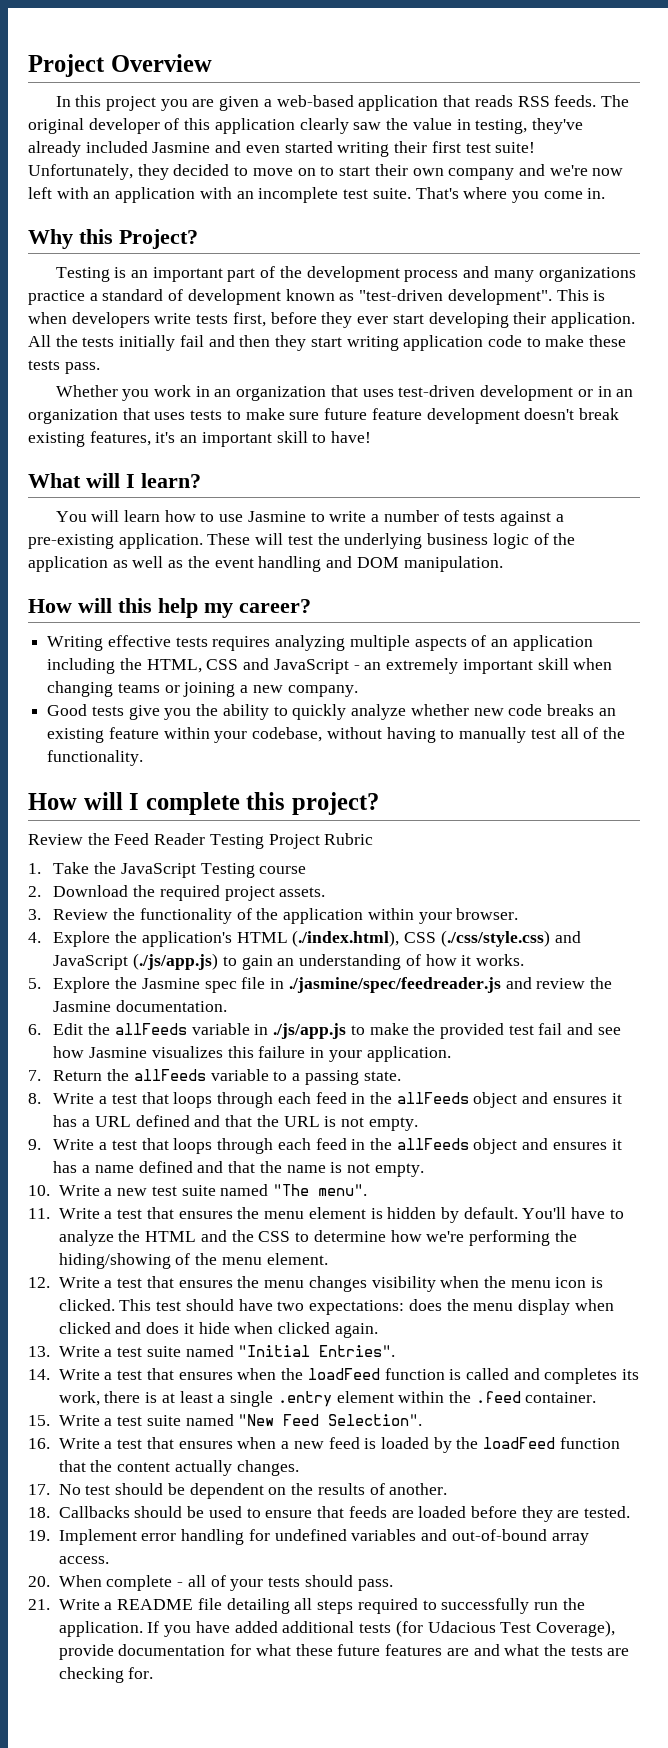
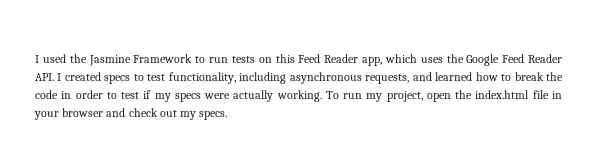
[28,54,212,77] [55,95,629,111] [28,118,583,134] [28,141,536,157] [28,164,624,180] [28,187,606,203] [28,229,198,249] [55,266,636,282] [28,289,606,305] [28,312,635,328] [28,335,627,351] [28,360,100,374] [55,385,634,401] [28,408,619,424] [28,431,372,447] [28,473,201,488] [55,510,564,526] [28,533,576,549] [28,556,503,572] [28,598,311,618] [47,635,593,651] [47,658,613,674] [47,681,358,697] [47,704,616,720] [47,727,625,743] [47,750,144,766] [28,792,380,815] [28,833,374,849] [28,862,307,878] [28,885,326,901] [28,908,519,924] [28,930,581,947] [53,953,524,970] [28,977,612,993] [53,1000,228,1012] [28,1023,621,1039] [53,1046,451,1062] [28,1069,401,1085] [28,1092,622,1108] [53,1115,418,1131] [28,1138,622,1154] [53,1161,424,1177] [28,1184,368,1196] [28,1207,624,1223] [58,1230,577,1246] [58,1253,328,1269] [28,1276,604,1292] [58,1299,614,1315] [58,1322,378,1338] [28,1345,396,1357] [28,1368,640,1384] [58,1391,597,1407] [28,1414,423,1426] [28,1437,620,1453] [58,1460,299,1476] [28,1483,448,1499] [28,1506,631,1522] [28,1529,589,1545] [58,1556,109,1564] [28,1575,393,1591] [28,1598,585,1614] [58,1620,616,1637] [58,1644,630,1660] [58,1667,154,1683] Project Overview // In this project you are given a web-based application that reads RSS feeds. The original developer of this application clearly saw the value in testing, they've already included Jasmine and even started writing their first test suite! Unfortunately, they decided to move on to start their own company and we're now left with an application with an incomplete test suite. That's where you come in. // Why this Project? // Testing is an important part of the development process and many organizations practice a standard of development known as "test-driven development". This is when developers write tests first, before they ever start developing their application. All the tests initially fail and then they start writing application code to make these tests pass. // Whether you work in an organization that uses test-driven development or in an organization that uses tests to make sure future feature development doesn't break existing features, it's an important skill to have! // What will I learn? // You will learn how to use Jasmine to write a number of tests against a pre-existing application. These will test the underlying business logic of the application as well as the event handling and DOM manipulation. // How will this help my career? // Writing effective tests requires analyzing multiple aspects of an application including the HTML, CSS and JavaScript - an extremely important skill when changing teams or joining a new company. // Good tests give you the ability to quickly analyze whether new code breaks an existing feature within your codebase, without having to manually test all of the functionality. // How will I complete this project? // Review the Feed Reader Testing Project Rubric // 1. Take the JavaScript Testing course // 2. Download the required project assets. // 3. Review the functionality of the application within your browser. // 4. Explore the application's HTML (./index.html), CSS (./css/style.css) and JavaScript (./js/app.js) to gain an understanding of how it works. // 5. Explore the Jasmine spec file in ./jasmine/spec/feedreader.js and review the Jasmine documentation. // 6. Edit the allFeeds variable in ./js/app.js to make the provided test fail and see how Jasmine visualizes this failure in your application. // 7. Return the allFeeds variable to a passing state. // 8. Write a test that loops through each feed in the allFeeds object and ensures it has a URL defined and that the URL is not empty. // 9. Write a test that loops through each feed in the allFeeds object and ensures it has a name defined and that the name is not empty. // 10. Write a new test suite named "The menu". // 11. Write a test that ensures the menu element is hidden by default. You'll have to analyze the HTML and the CSS to determine how we're performing the hiding/showing of the menu element. // 12. Write a test that ensures the menu changes visibility when the menu icon is clicked. This test should have two expectations: does the menu display when clicked and does it hide when clicked again. // 13. Write a test suite named "Initial Entries". // 14. Write a test that ensures when the loadFeed function is called and completes its work, there is at least a single .entry element within the .feed container. // 15. Write a test suite named "New Feed Selection". // 16. Write a test that ensures when a new feed is loaded by the loadFeed function that the content actually changes. // 17. No test should be dependent on the results of another. // 18. Callbacks should be used to ensure that feeds are loaded before they are tested. // 19. Implement error handling for undefined variables and out-of-bound array access. // 20. When complete - all of your tests should pass. // 21. Write a README file detailing all steps required to successfully run the application. If you have added additional tests (for Udacious Test Coverage), provide documentation for what these future features are and what the tests are checking for. -> [35,54,562,66] [35,72,563,84] [35,90,562,102] [34,108,228,120] I used the Jasmine Framework to run tests on this Feed Reader app, which uses the Google Feed Reader API. I created specs to test functionality, including asynchronous requests, and learned how to break the code in order to test if my specs were actually working. To run my project, open the index.html file in your browser and check out my specs.

